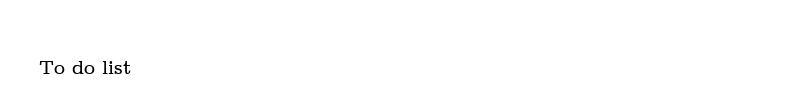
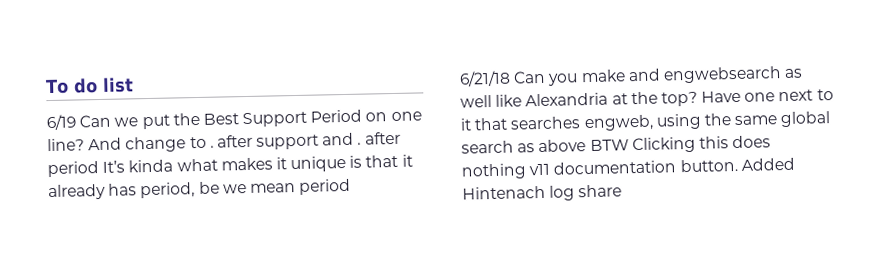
(132, 67) none -> [46,109,422,131] [47,131,401,153] [47,154,413,178] [48,178,352,201] [459,66,804,87] [460,89,834,108] [460,111,832,132] [461,135,772,154] [461,157,795,180] [462,184,623,201] // 6/19 Can we put the Best Support Period on one line? And change to . after support and . after period It’s kinda what makes it unique is that it already has period, be we mean period // 6/21/18 Can you make and engwebsearch as well like Alexandria at the top? Have one next to it that searches engweb, using the same global search as above BTW Clicking this does nothing v11 documentation button. Added Hintenach log share

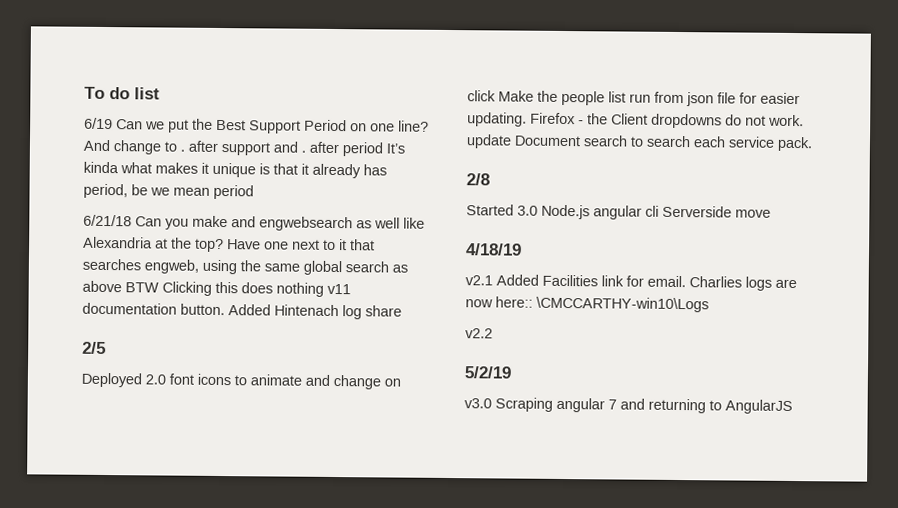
(623, 191) none -> [82,341,106,355] [81,372,401,390] [467,90,800,107] [467,112,804,129] [466,134,813,152] [466,173,490,186] [466,204,771,220] [465,243,522,256] [465,274,797,291] [465,296,709,313] [465,328,493,339] [464,366,512,379] [464,397,793,415] // 2/5 // Deployed 2.0 font icons to animate and change on click Make the people list run from json file for easier updating. Firefox - the Client dropdowns do not work. update Document search to search each service pack. // 2/8 // Started 3.0 Node.js angular cli Serverside move // 4/18/19 // v2.1 Added Facilities link for email. Charlies logs are now here:: \CMCCARTHY-win10\Logs // v2.2 // 5/2/19 // v3.0 Scraping angular 7 and returning to AngularJS

